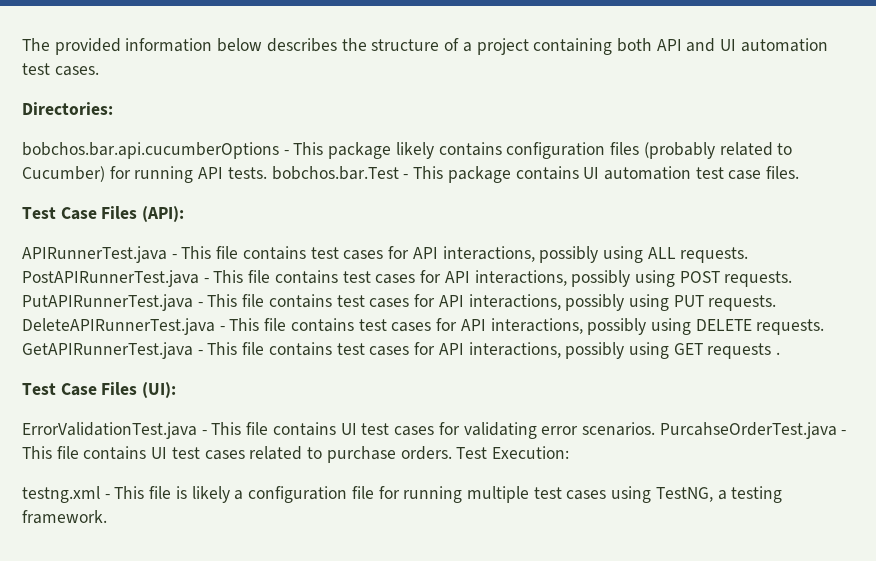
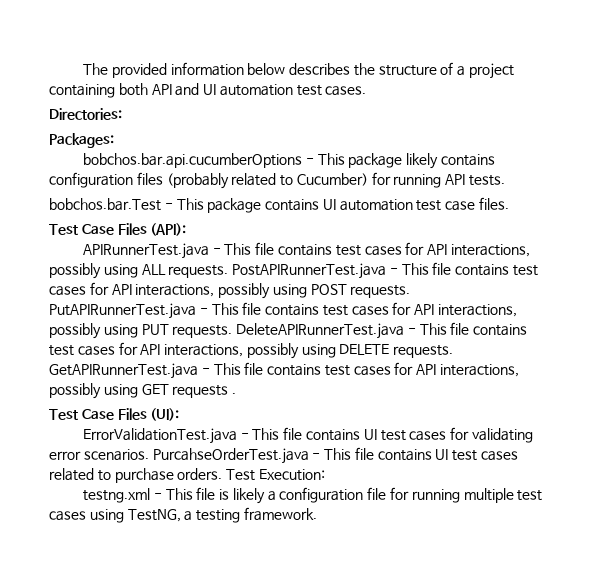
(113, 108) none -> [49,133,114,148] // Packages:
(267, 173) none -> (506, 180) //

